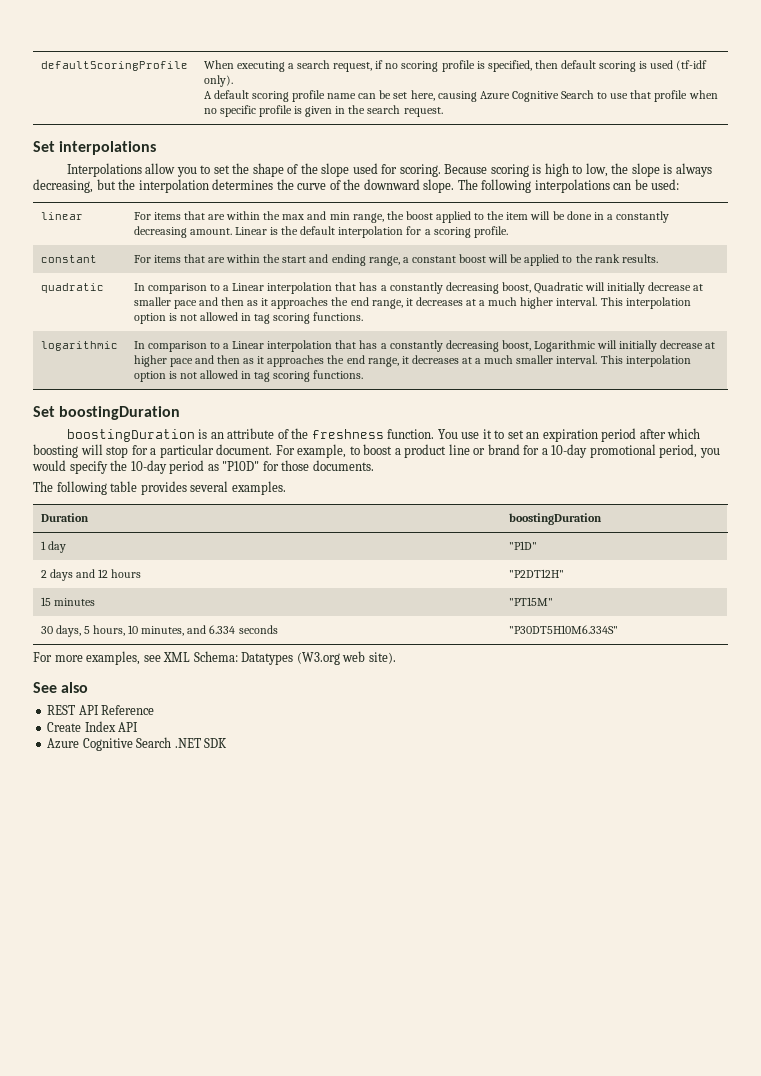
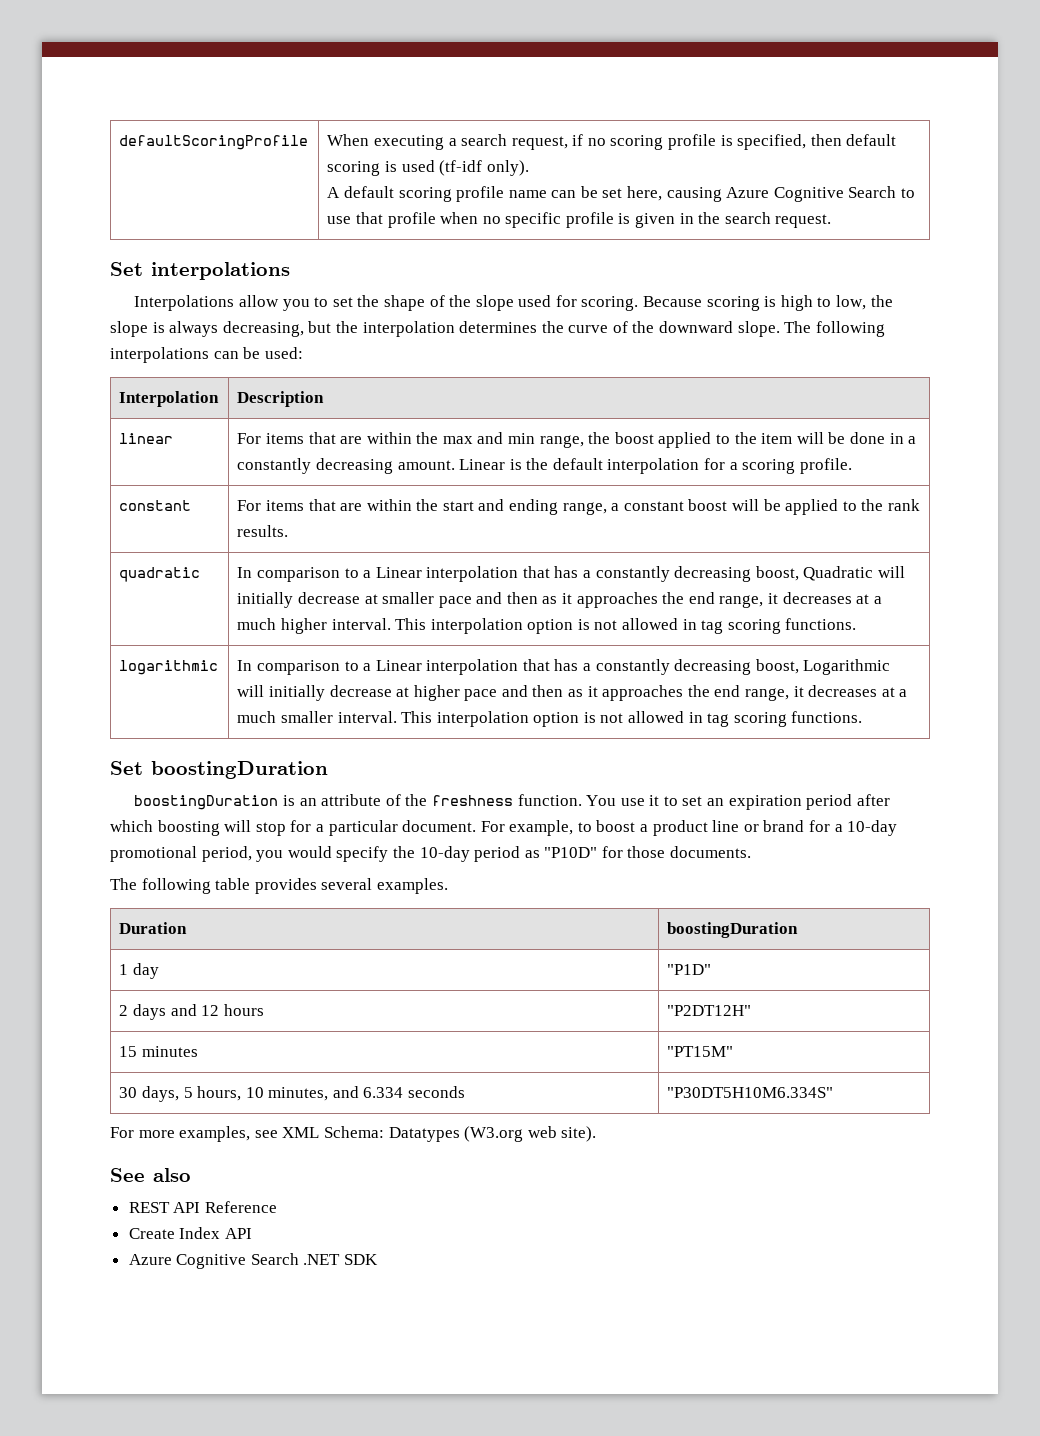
(680, 184) none -> [119,391,220,407] [237,391,325,407] // Interpolation | Description

